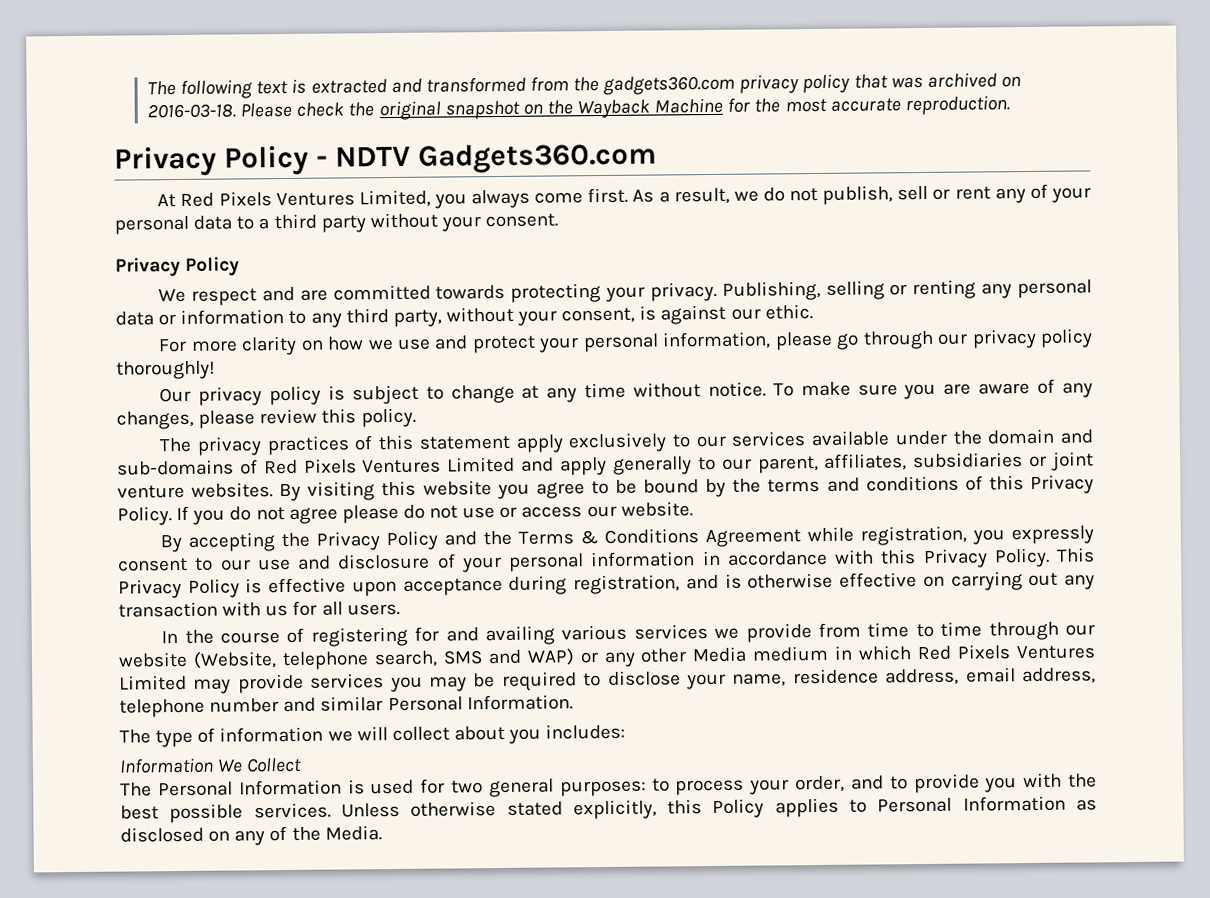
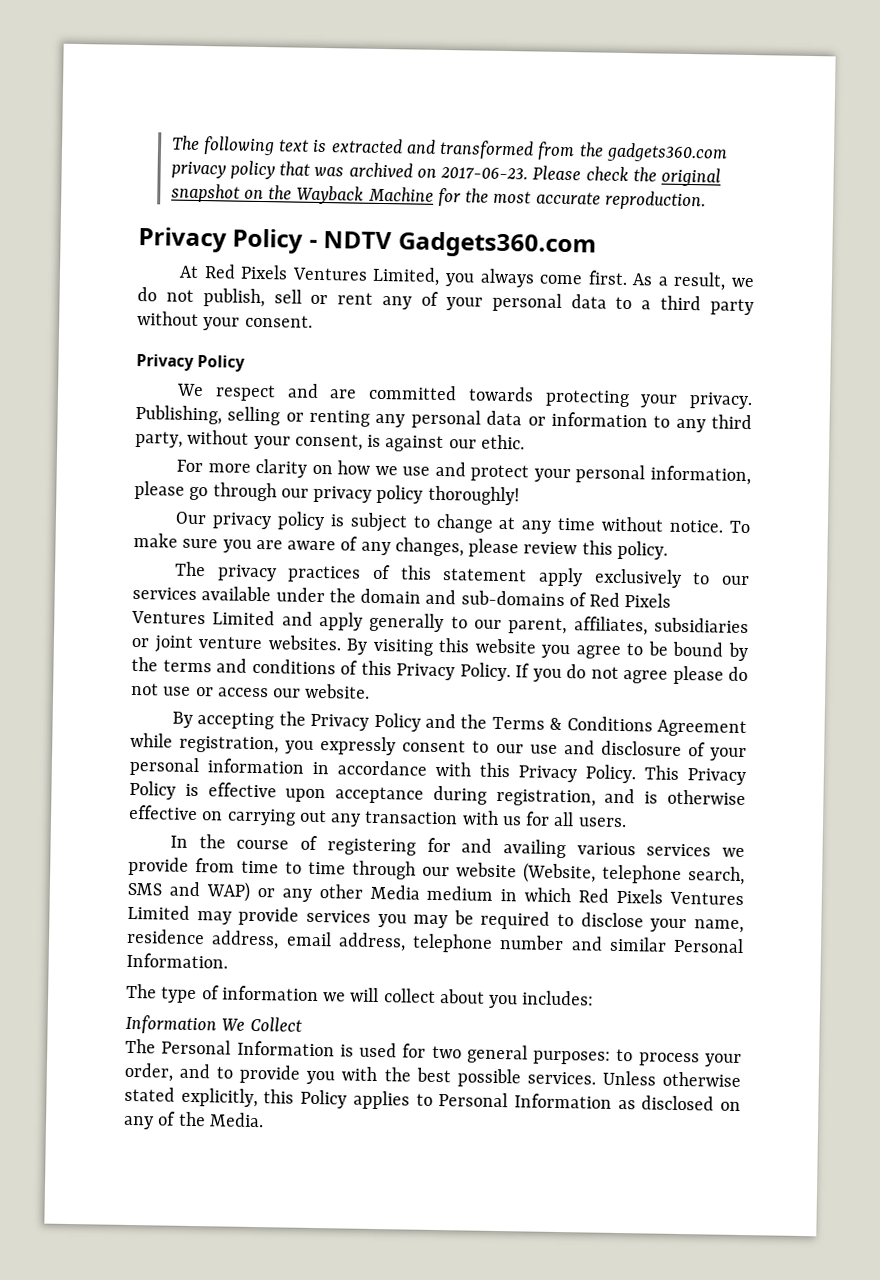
[147,103,237,119] 2016-03-18. -> [440,166,529,180] 2017-06-23.

